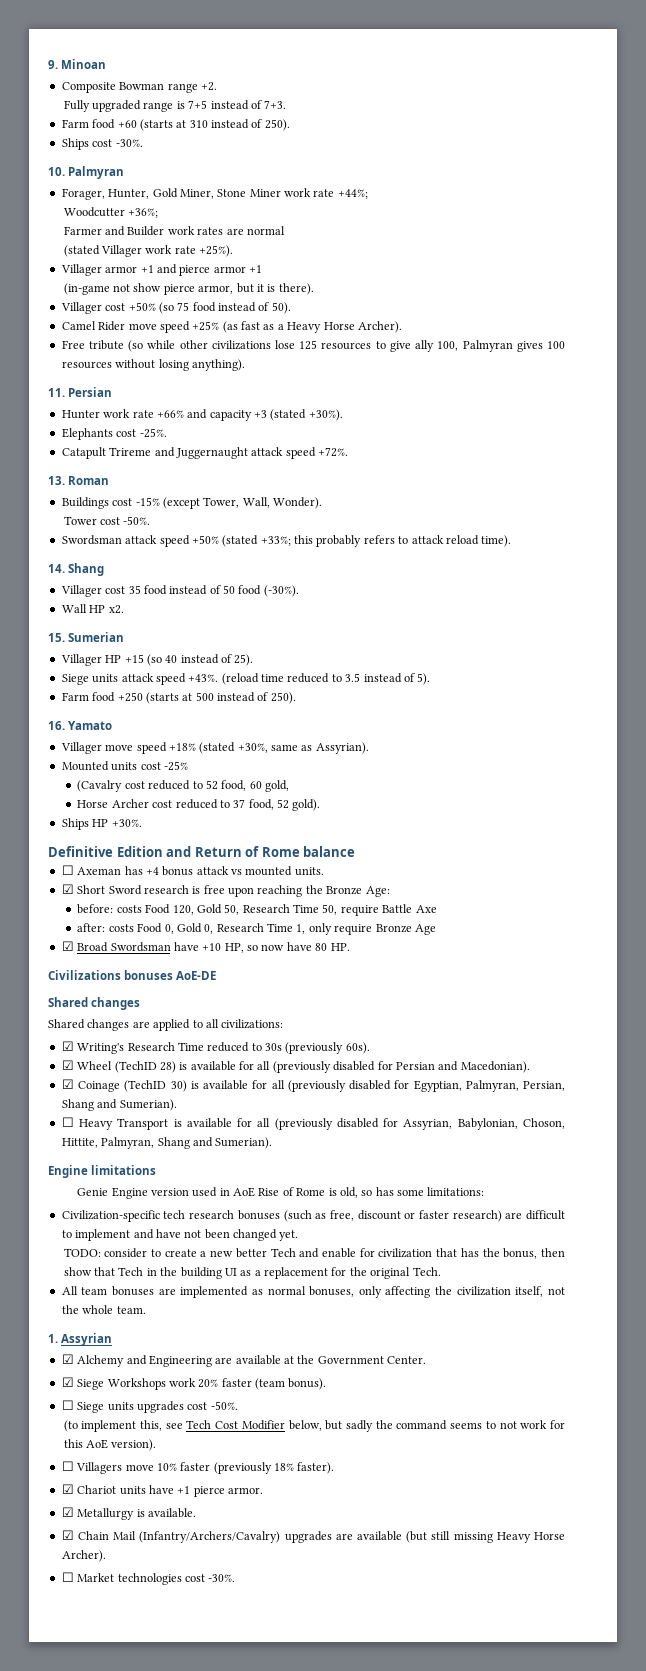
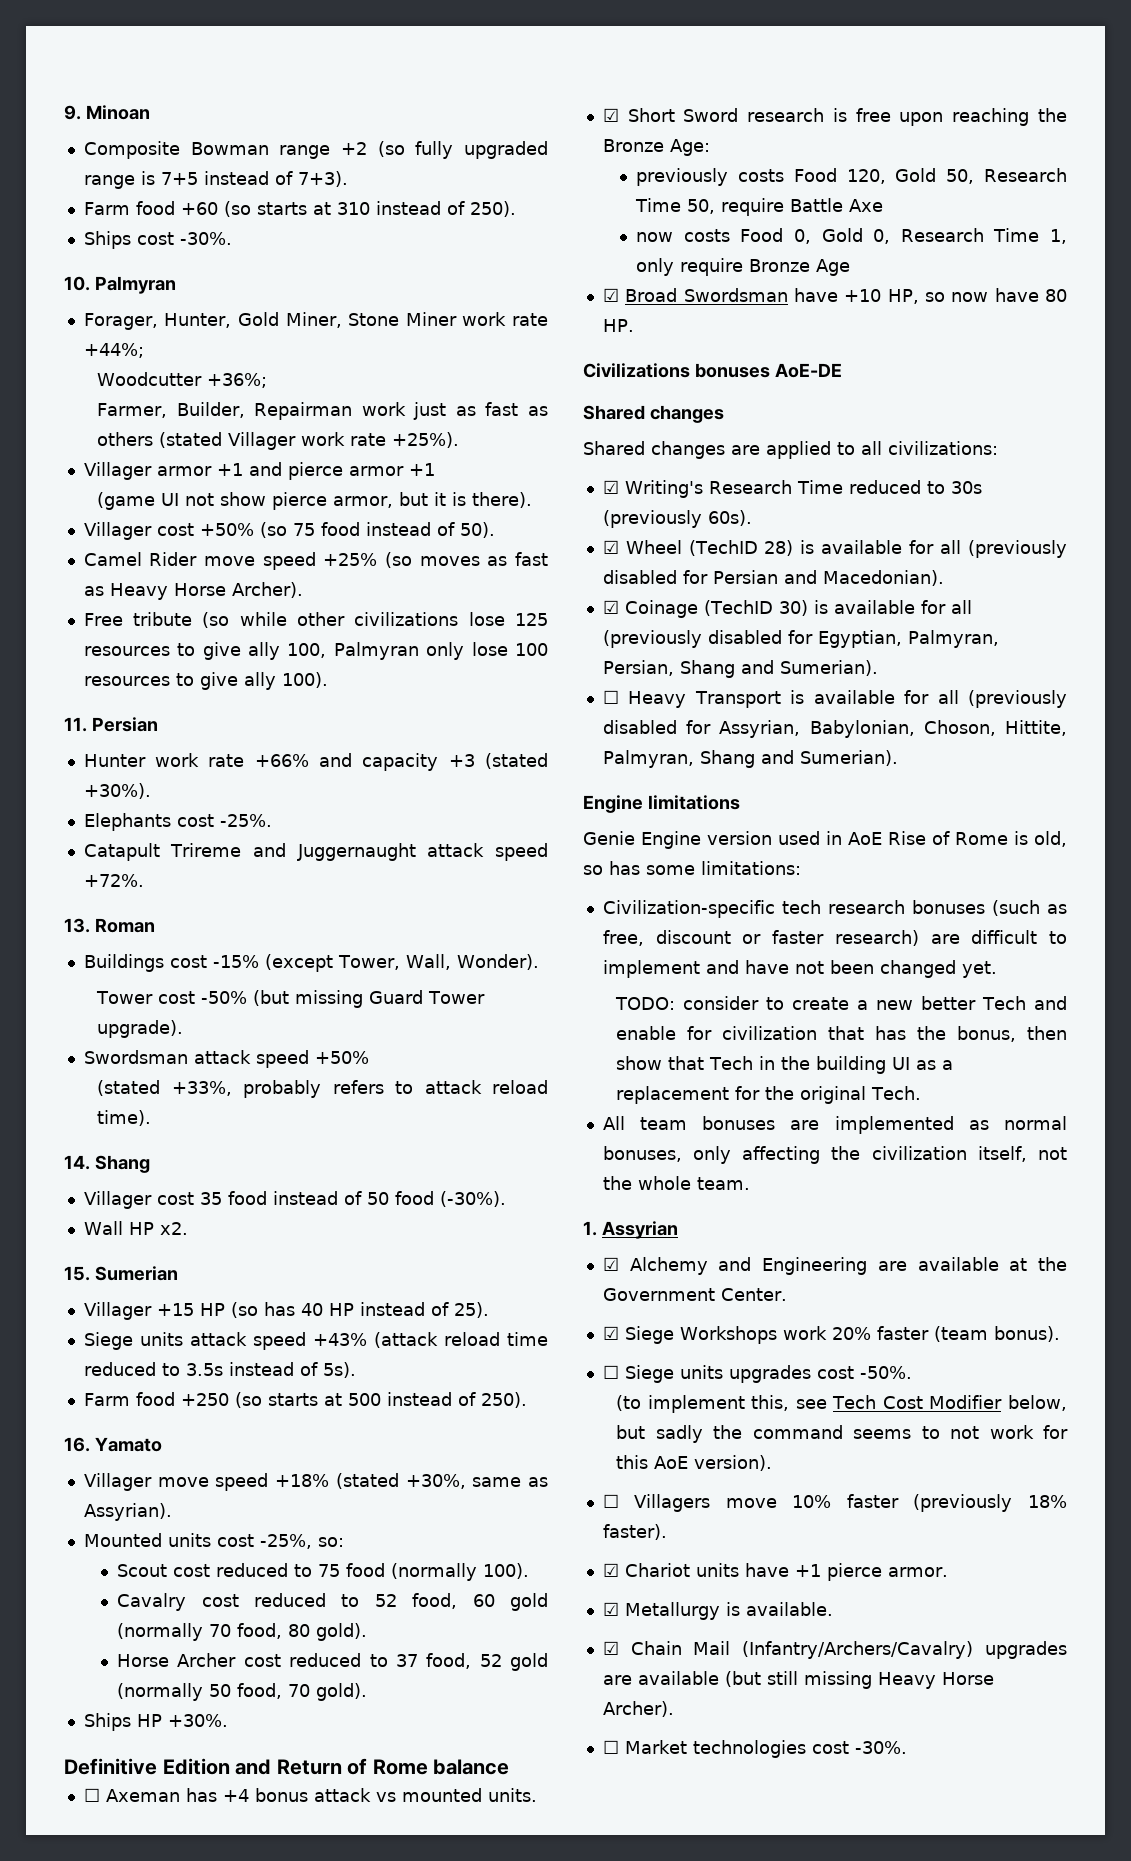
[200,82,217,91] [63,100,90,112] +2. // Fully -> [340,141,454,159] +2 (so fully
[264,100,287,109] 7+3. -> [297,171,348,187] 7+3).
[139,119,173,131] (starts -> [223,201,307,217] (so starts
[63,226,285,236] Farmer and Builder work rates are normal // -> [97,402,548,420] [97,432,154,446] Farmer, Builder, Repairman work just as fast as others
[63,283,110,295] (in-game -> [97,492,180,510] (game UI
[222,321,284,333] (as fast as a -> [385,552,548,568] [83,586,104,596] (so moves as fast as
[516,341,565,352] [61,359,245,371] gives 100 resources without losing anything). -> [426,642,548,660] [83,672,328,690] only lose 100 resources to give ally 100).
[123,516,151,525] -50%. -> [201,990,486,1008] [97,1020,184,1038] -50% (but missing Guard Tower upgrade).
[222,535,313,547] (stated +33%; this -> [97,1080,232,1096] // (stated +33%,
[105,654,178,666] HP +15 (so 40 -> [156,1302,354,1318] +15 HP (so has 40 HP
[188,673,259,685] +43%. (reload -> [312,1332,500,1348] +43% (attack reload
[345,673,431,685] 3.5 instead of 5). -> [185,1362,356,1378] 3.5s instead of 5s).
[145,692,179,704] (starts -> [234,1392,318,1408] (so starts
[163,761,188,771] [77,780,123,792] -25% // (Cavalry -> [259,1534,344,1549] [117,1563,530,1581] [117,1593,187,1611] -25%, so: // Scout cost reduced to 75 food (normally 100). // Cavalry
[265,780,290,792] gold, -> [510,1593,549,1611] [117,1623,368,1641] gold (normally 70 food, 80 gold).
(290, 804) none -> [509,1653,548,1671] [117,1683,311,1701] gold (normally 50 food, 70
[77,904,114,914] before: -> [636,168,729,186] previously
[77,923,106,932] after: -> [636,232,674,242] now

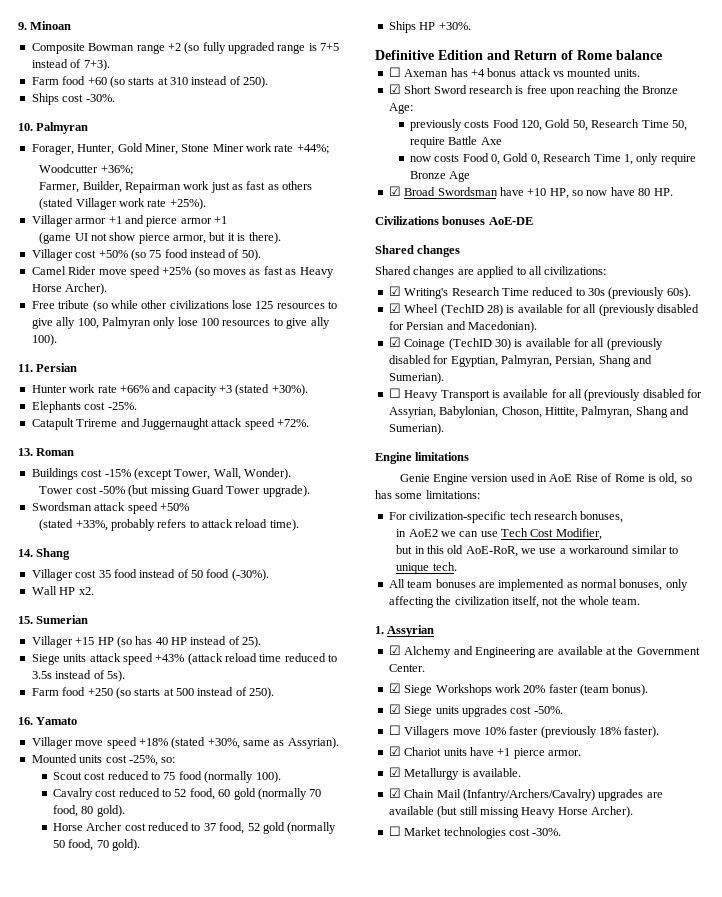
[602,900,1067,918] [602,930,1067,946] [602,960,997,978] [615,996,1067,1010] [616,1026,1067,1042] [616,1056,954,1074] [616,1086,922,1104] Civilization-specific tech research bonuses (such as free, discount or faster research) are difficult to implement and have not been changed yet. // TODO: consider to create a new better Tech and enable for civilization that has the bonus, then show that Tech in the building UI as a replacement for the original Tech. -> [388,511,624,523] [396,528,602,540] [396,545,678,557] [396,562,457,574] For civilization-specific tech research bonuses, // in AoE2 we can use Tech Cost Modifier, // but in this old AoE-RoR, we use a workaround similar to unique tech.
[602,1365,619,1379] ☐ -> [388,704,401,714] ☑
[616,1395,1067,1413] [616,1425,1068,1443] [616,1455,773,1471] // (to implement this, see Tech Cost Modifier below, but sadly the command seems to not work for this AoE version). -> (563, 710) none

